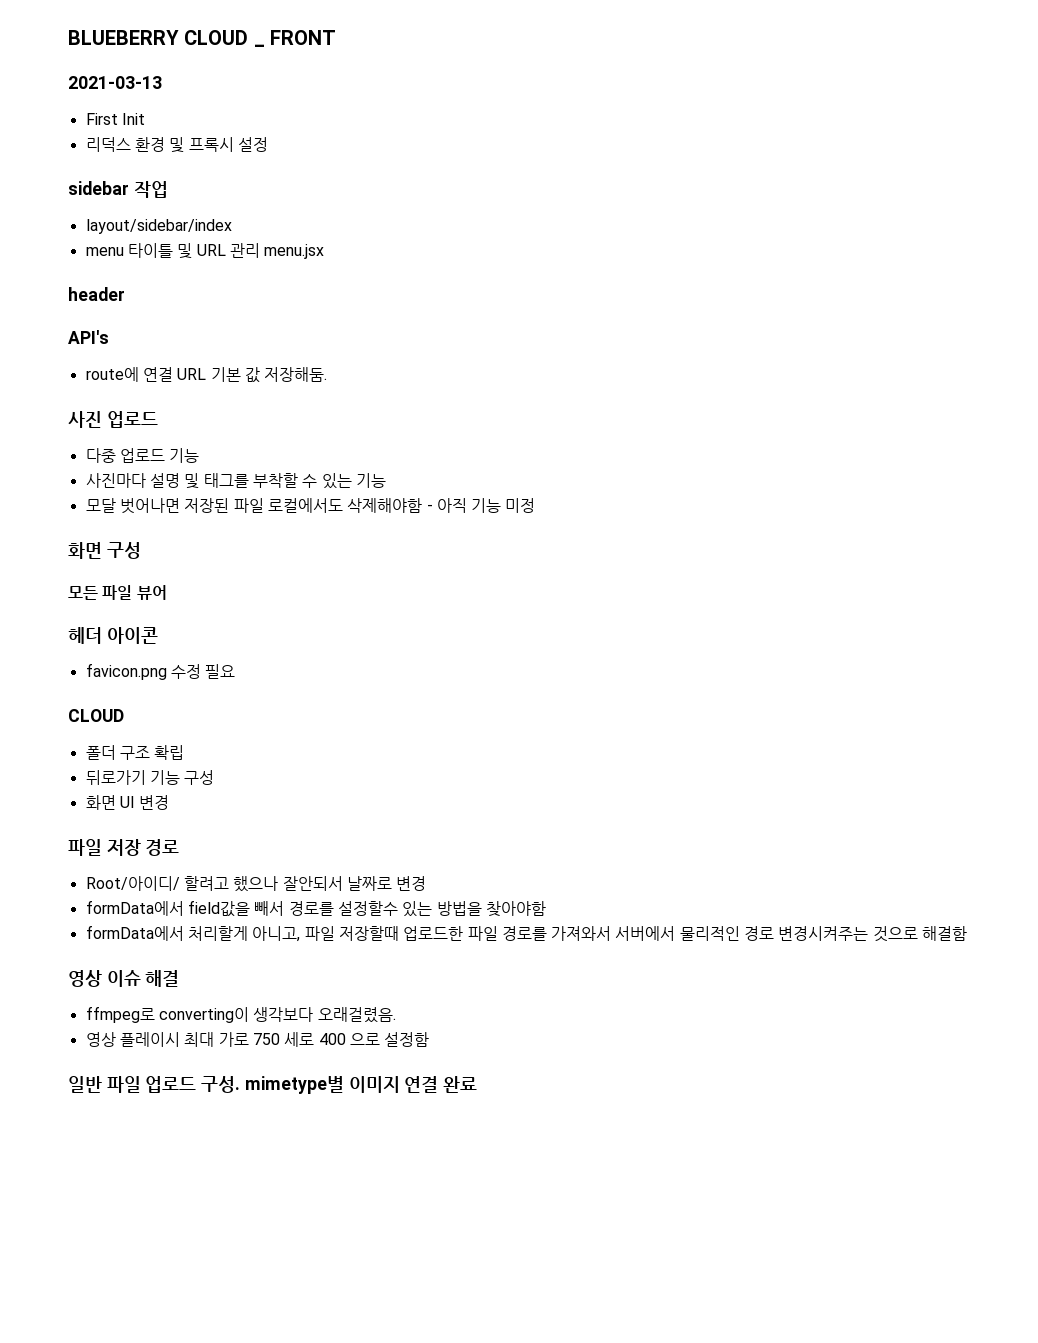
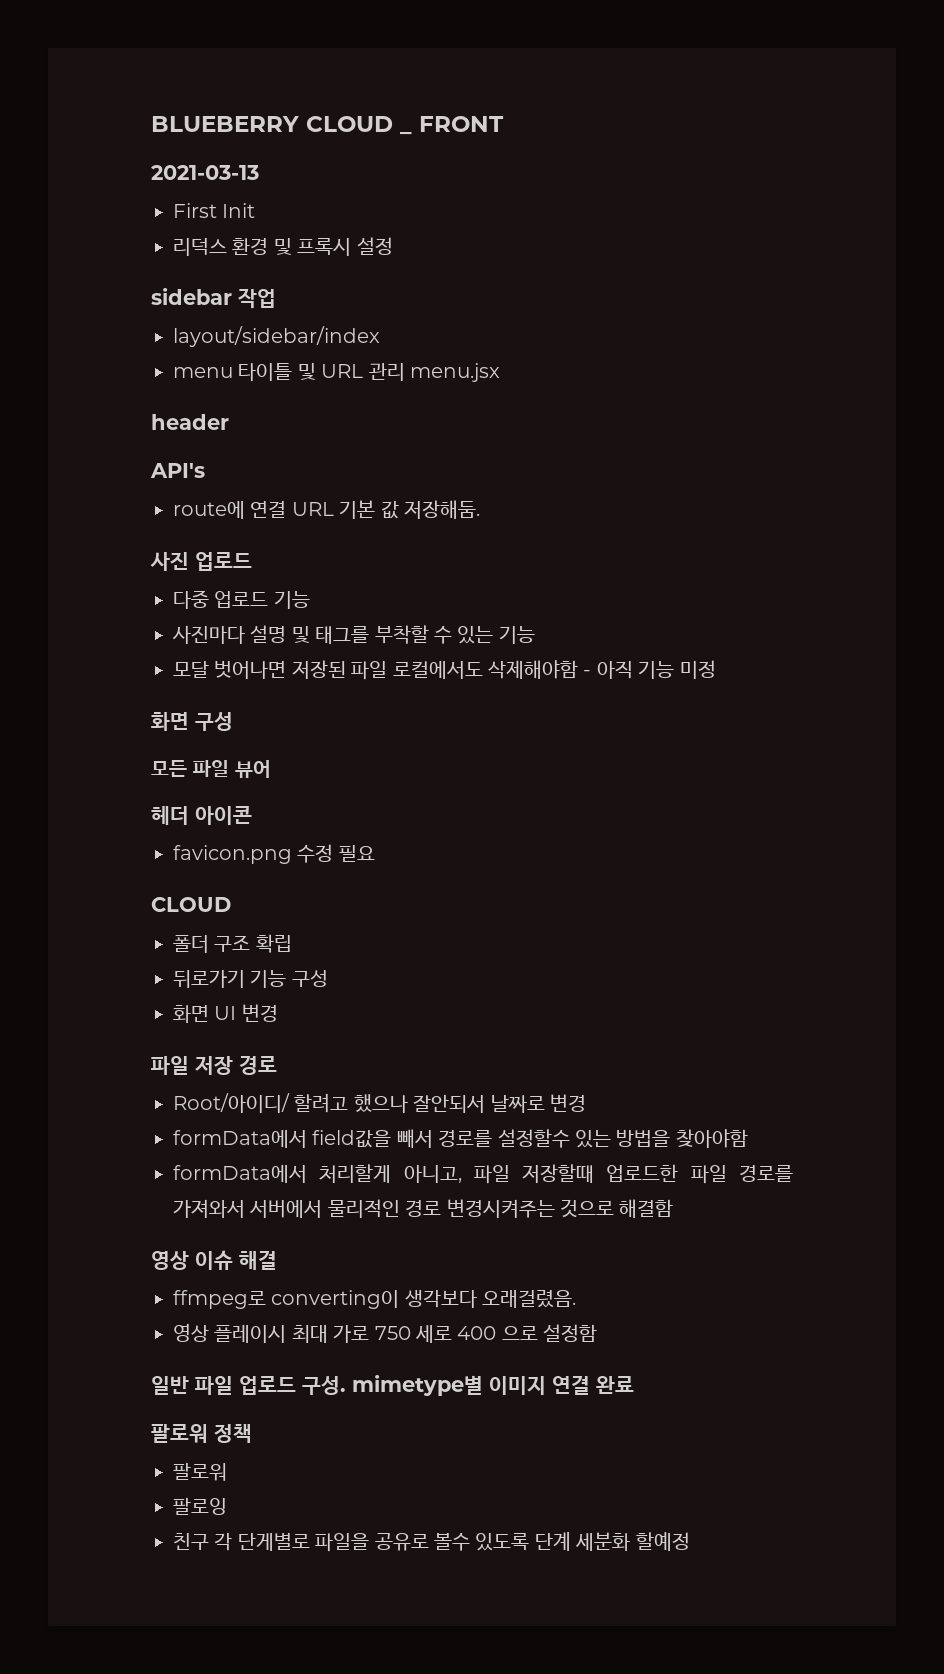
(478, 1084) none -> [151,1424,252,1443] [173,1462,227,1481] [173,1497,227,1515] [173,1532,690,1552] // 팔로워 정책 // 팔로워 // 팔로잉 // 친구 각 단게별로 파일을 공유로 볼수 있도록 단계 세분화 할예정

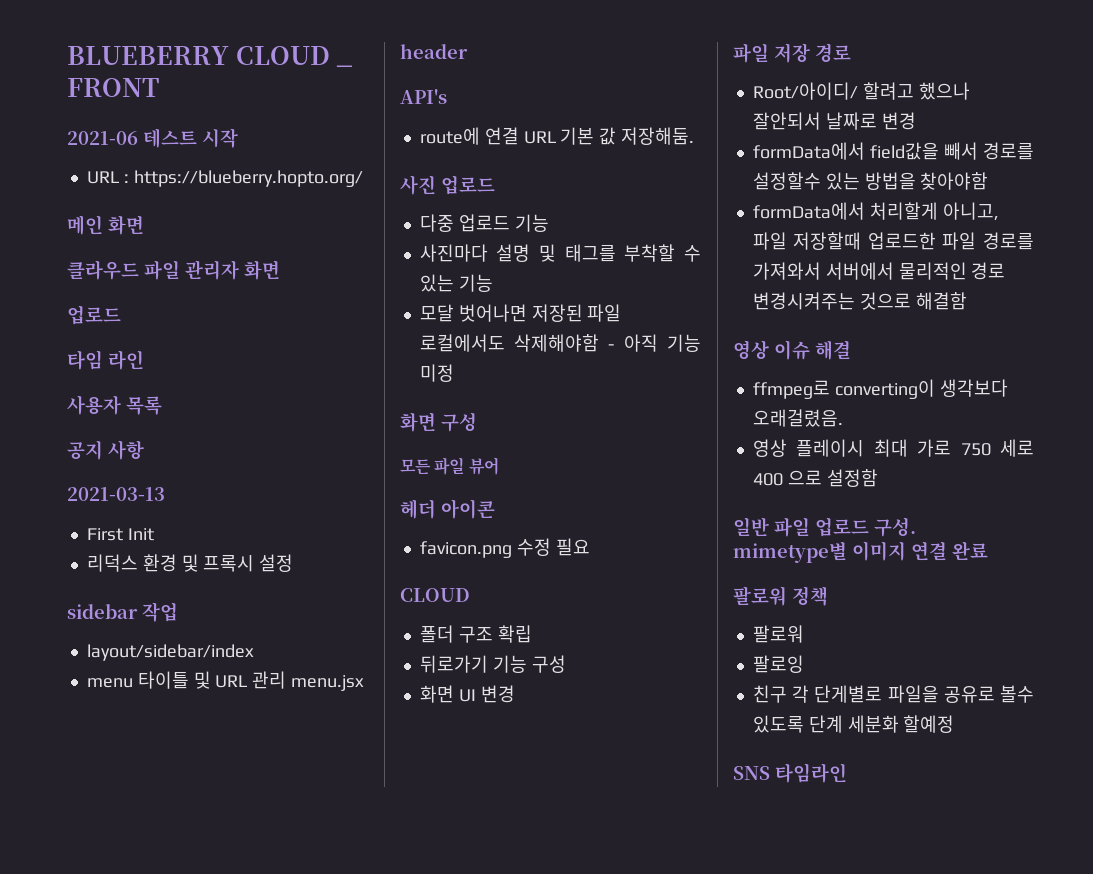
(504, 124) none -> [67,128,238,148] [86,170,363,187] [67,215,144,235] [67,260,280,280] [67,305,121,325] [67,350,144,370] [67,395,162,415] [67,440,144,460] // 2021-06 테스트 시작 // URL : https://blueberry.hopto.org/ // 메인 화면 // 클라우드 파일 관리자 화면 // 업로드 // 타임 라인 // 사용자 목록 // 공지 사항
(690, 1541) none -> [733,763,847,783] // SNS 타임라인

